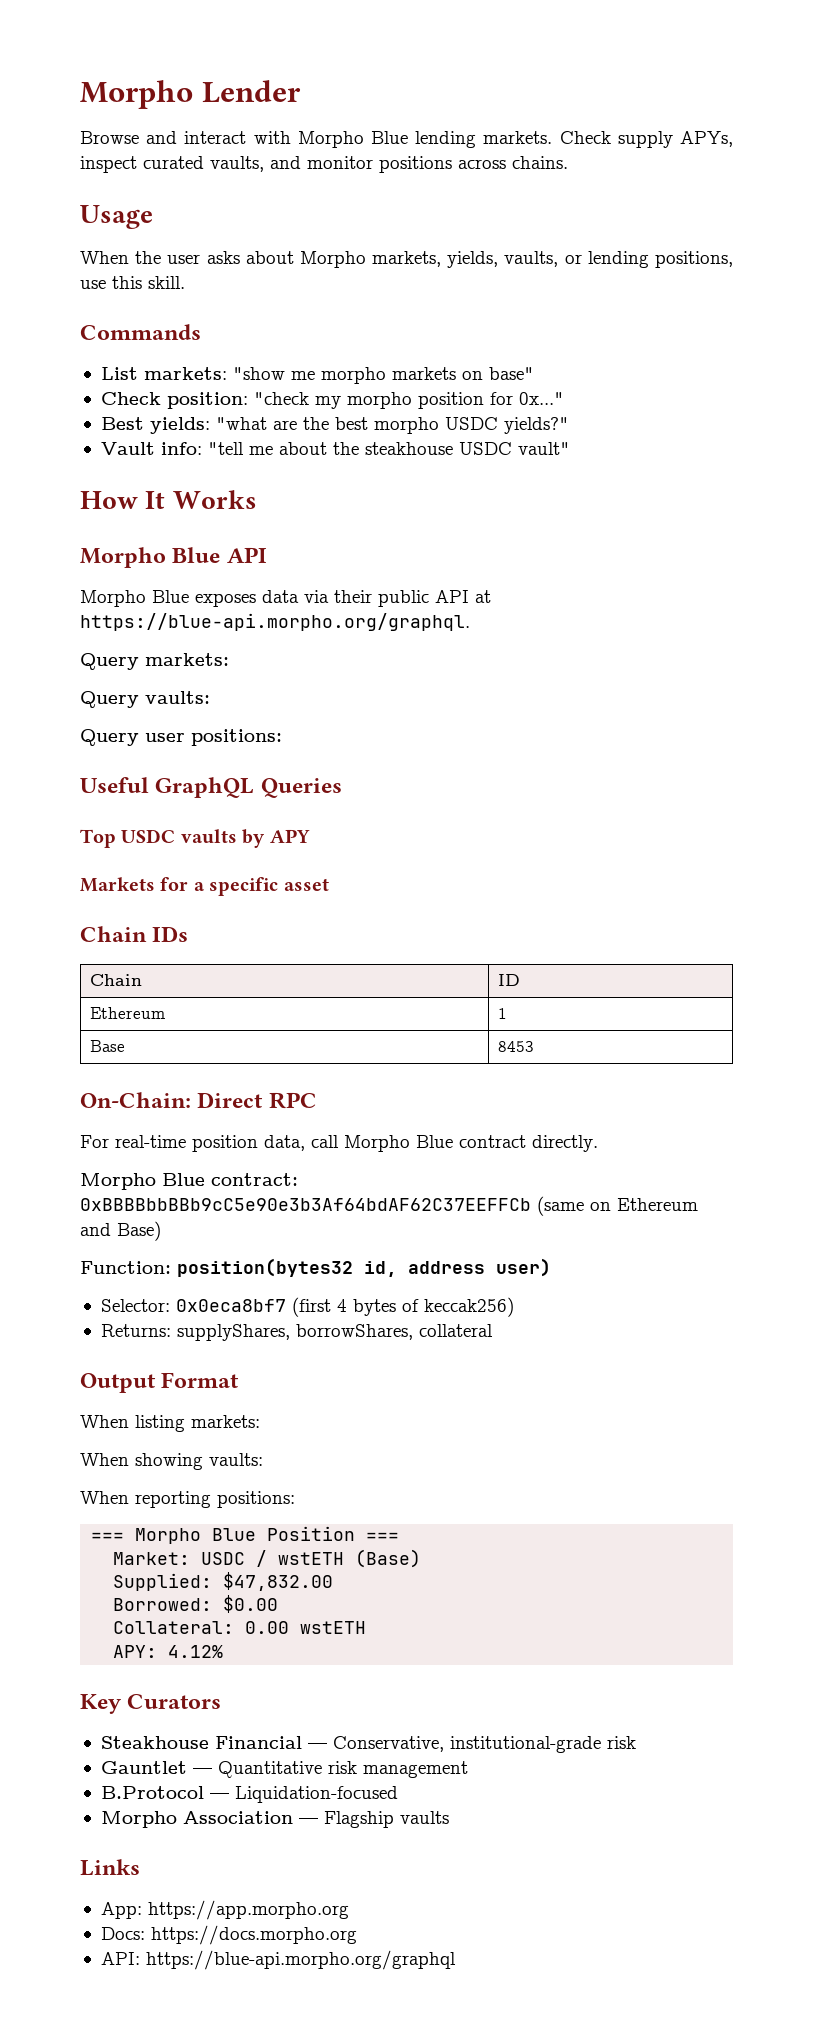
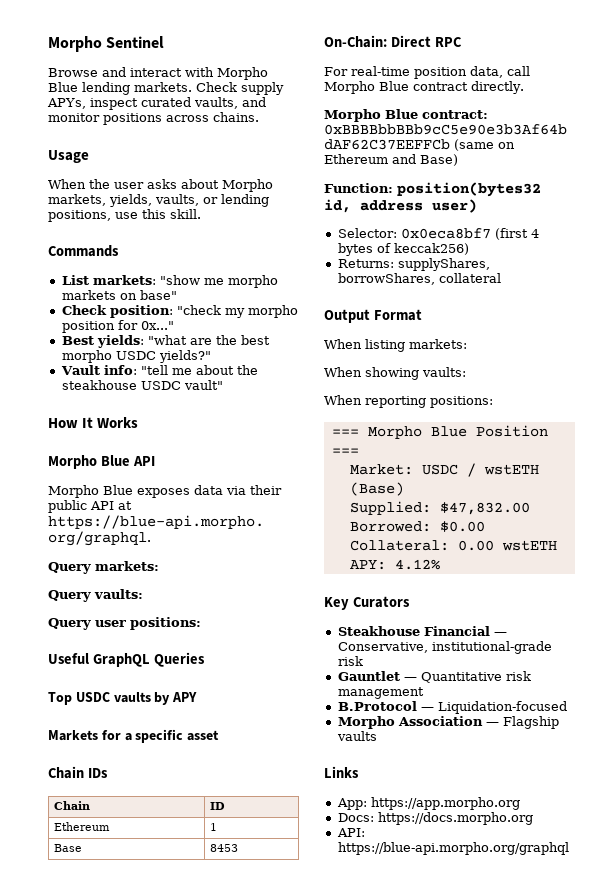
[80,80,301,109] Morpho Lender -> [48,36,165,52] Morpho Sentinel

